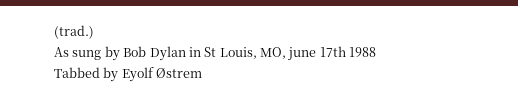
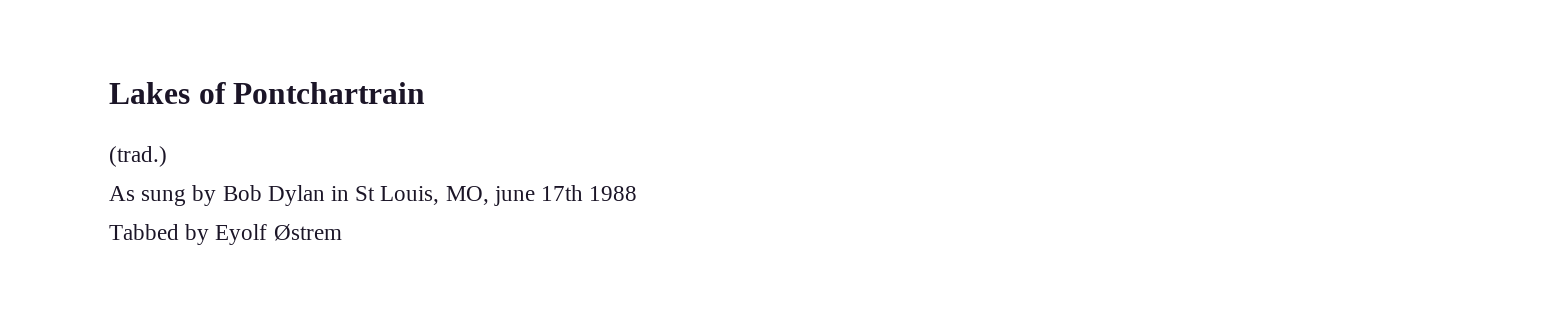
(54, 32) none -> [109,82,426,104] Lakes of Pontchartrain //

